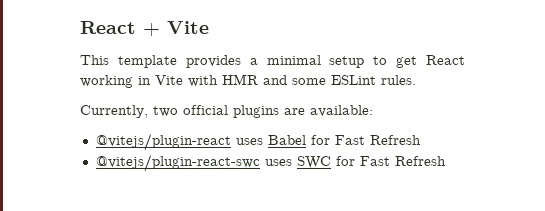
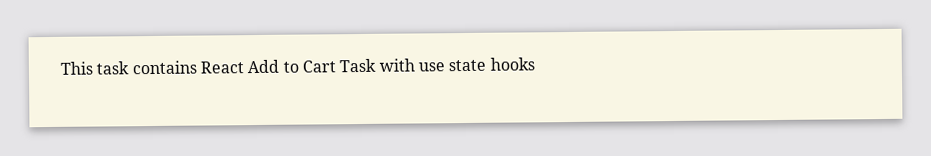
[80,21,209,36] [80,55,465,68] [80,74,416,88] [80,105,373,118] [95,133,421,151] [95,154,446,172] React + Vite // This template provides a minimal setup to get React working in Vite with HMR and some ESLint rules. // Currently, two official plugins are available: // @vitejs/plugin-react uses Babel for Fast Refresh // @vitejs/plugin-react-swc uses SWC for Fast Refresh -> [60,57,535,75] This task contains React Add to Cart Task with use state hooks

